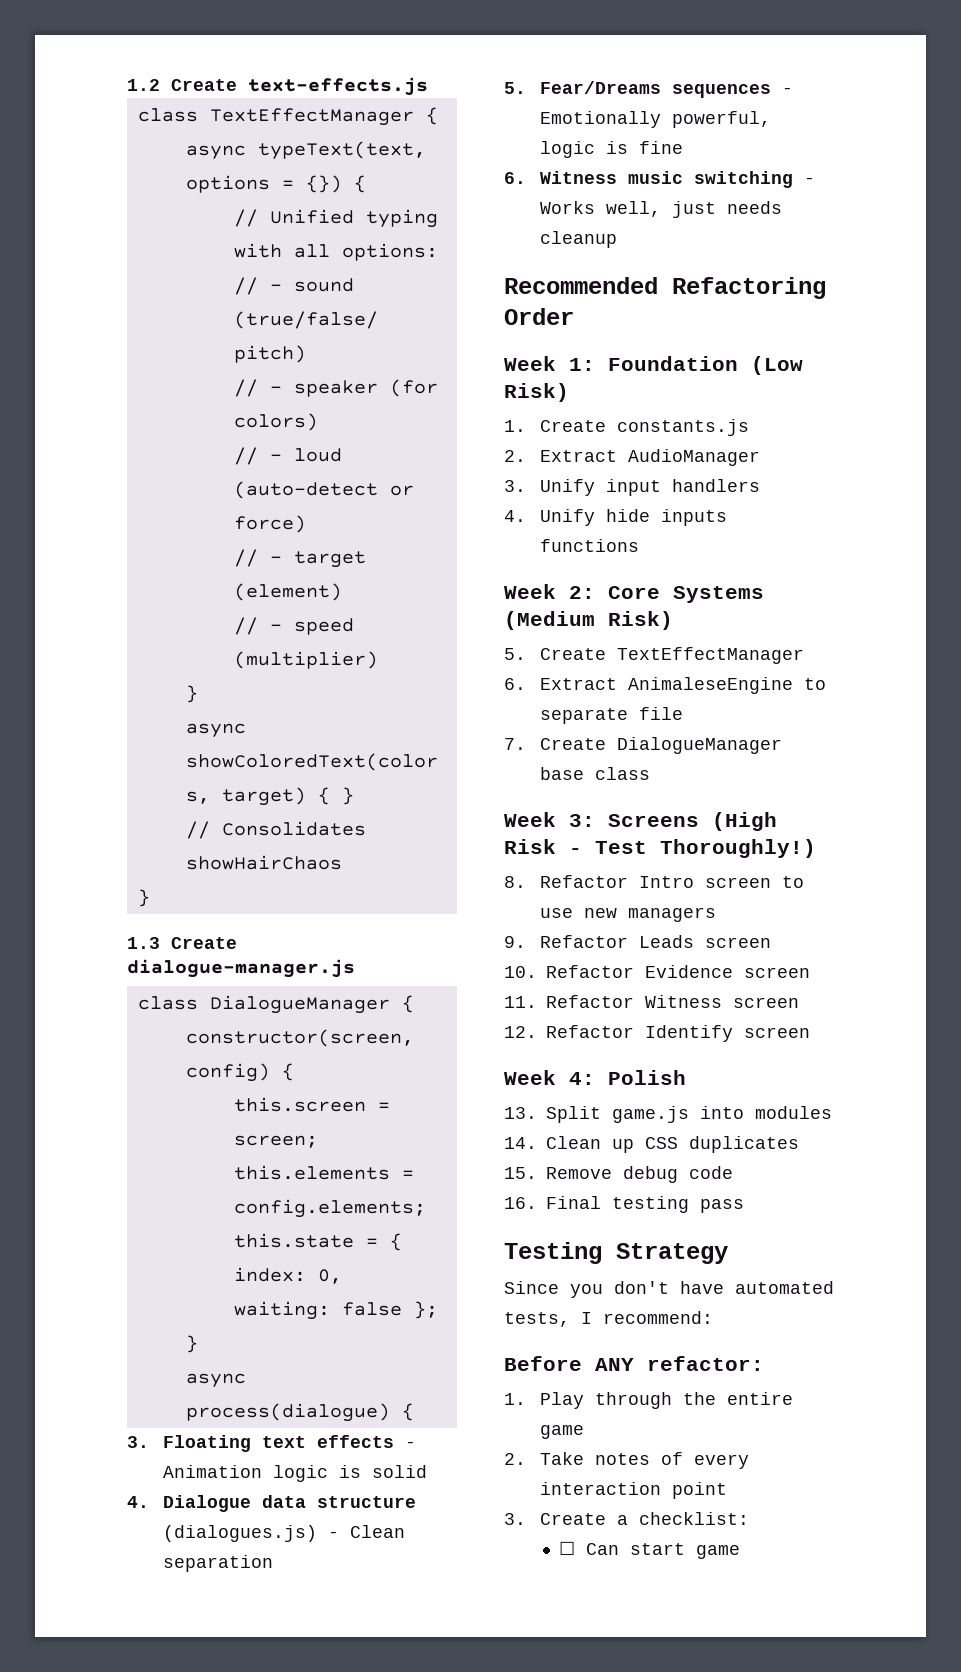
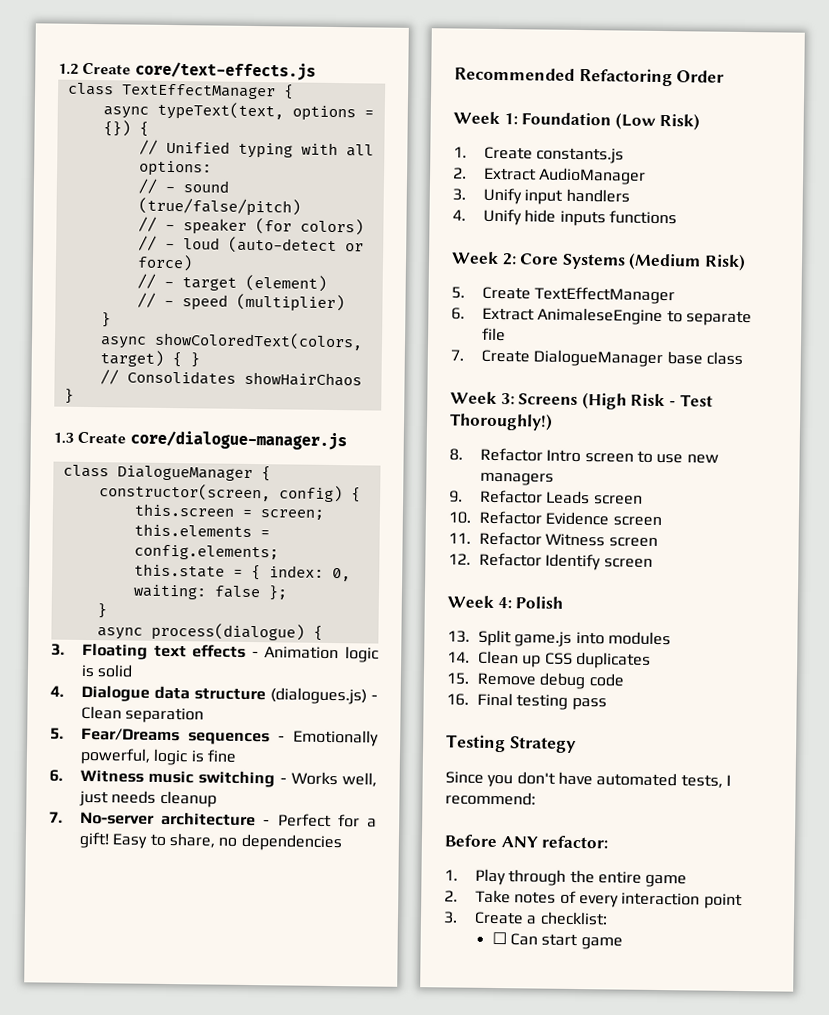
[248,77,428,96] text-effects.js -> [134,61,316,81] core/text-effects.js
[127,959,355,978] dialogue-manager.js -> [129,430,347,451] core/dialogue-manager.js
(617, 239) none -> [49,811,377,828] [78,831,342,852] // 7. No-server architecture - Perfect for a gift! Easy to share, no dependencies

